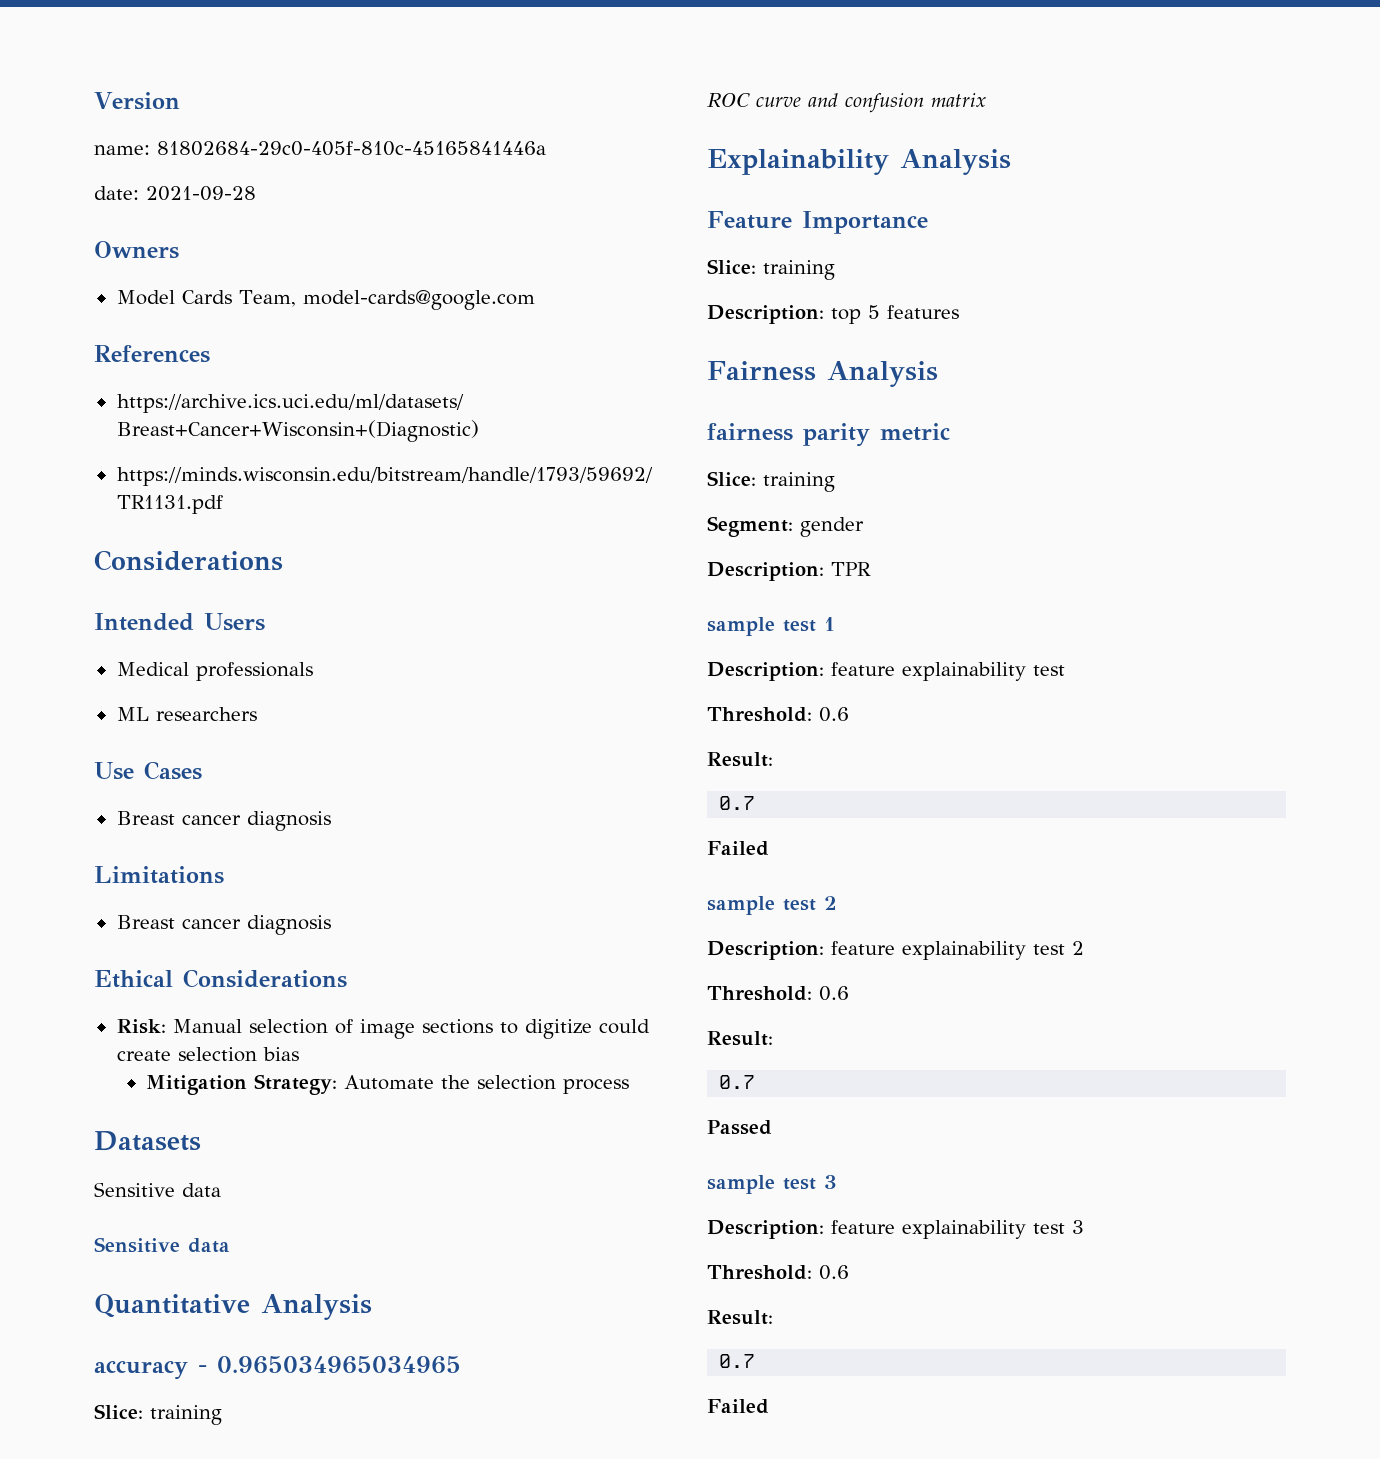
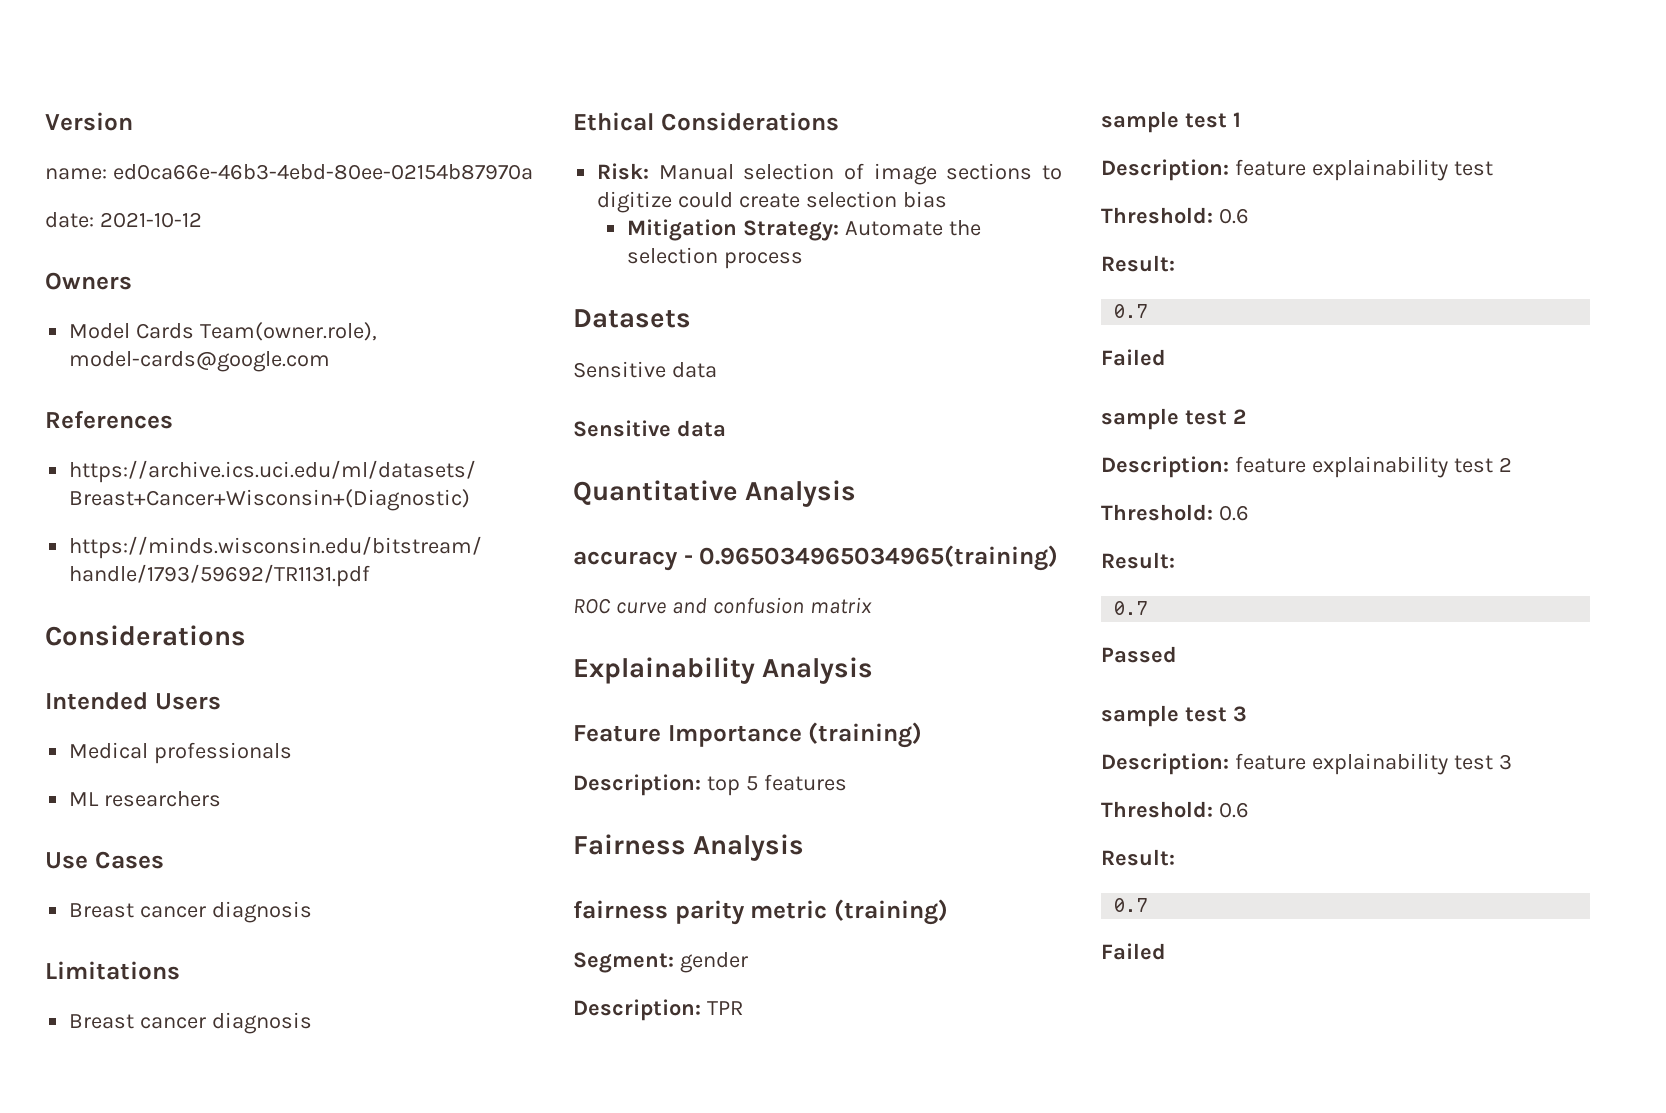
[157,141,546,156] 81802684-29c0-405f-810c-45165841446a -> [112,164,533,180] ed0ca66e-46b3-4ebd-80ee-02154b87970a
[146,186,256,201] 2021-09-28 -> [99,212,202,228] 2021-10-12
[238,290,296,307] Team, -> [200,322,378,341] Team(owner.role),
[217,1356,461,1374] [94,1404,222,1425] 0.965034965034965 // Slice: training -> [699,545,1059,571] 0.965034965034965(training)
[707,259,835,280] // Slice: training -> [808,722,923,748] (training)
[707,471,835,492] // Slice: training -> [833,899,948,925] (training)

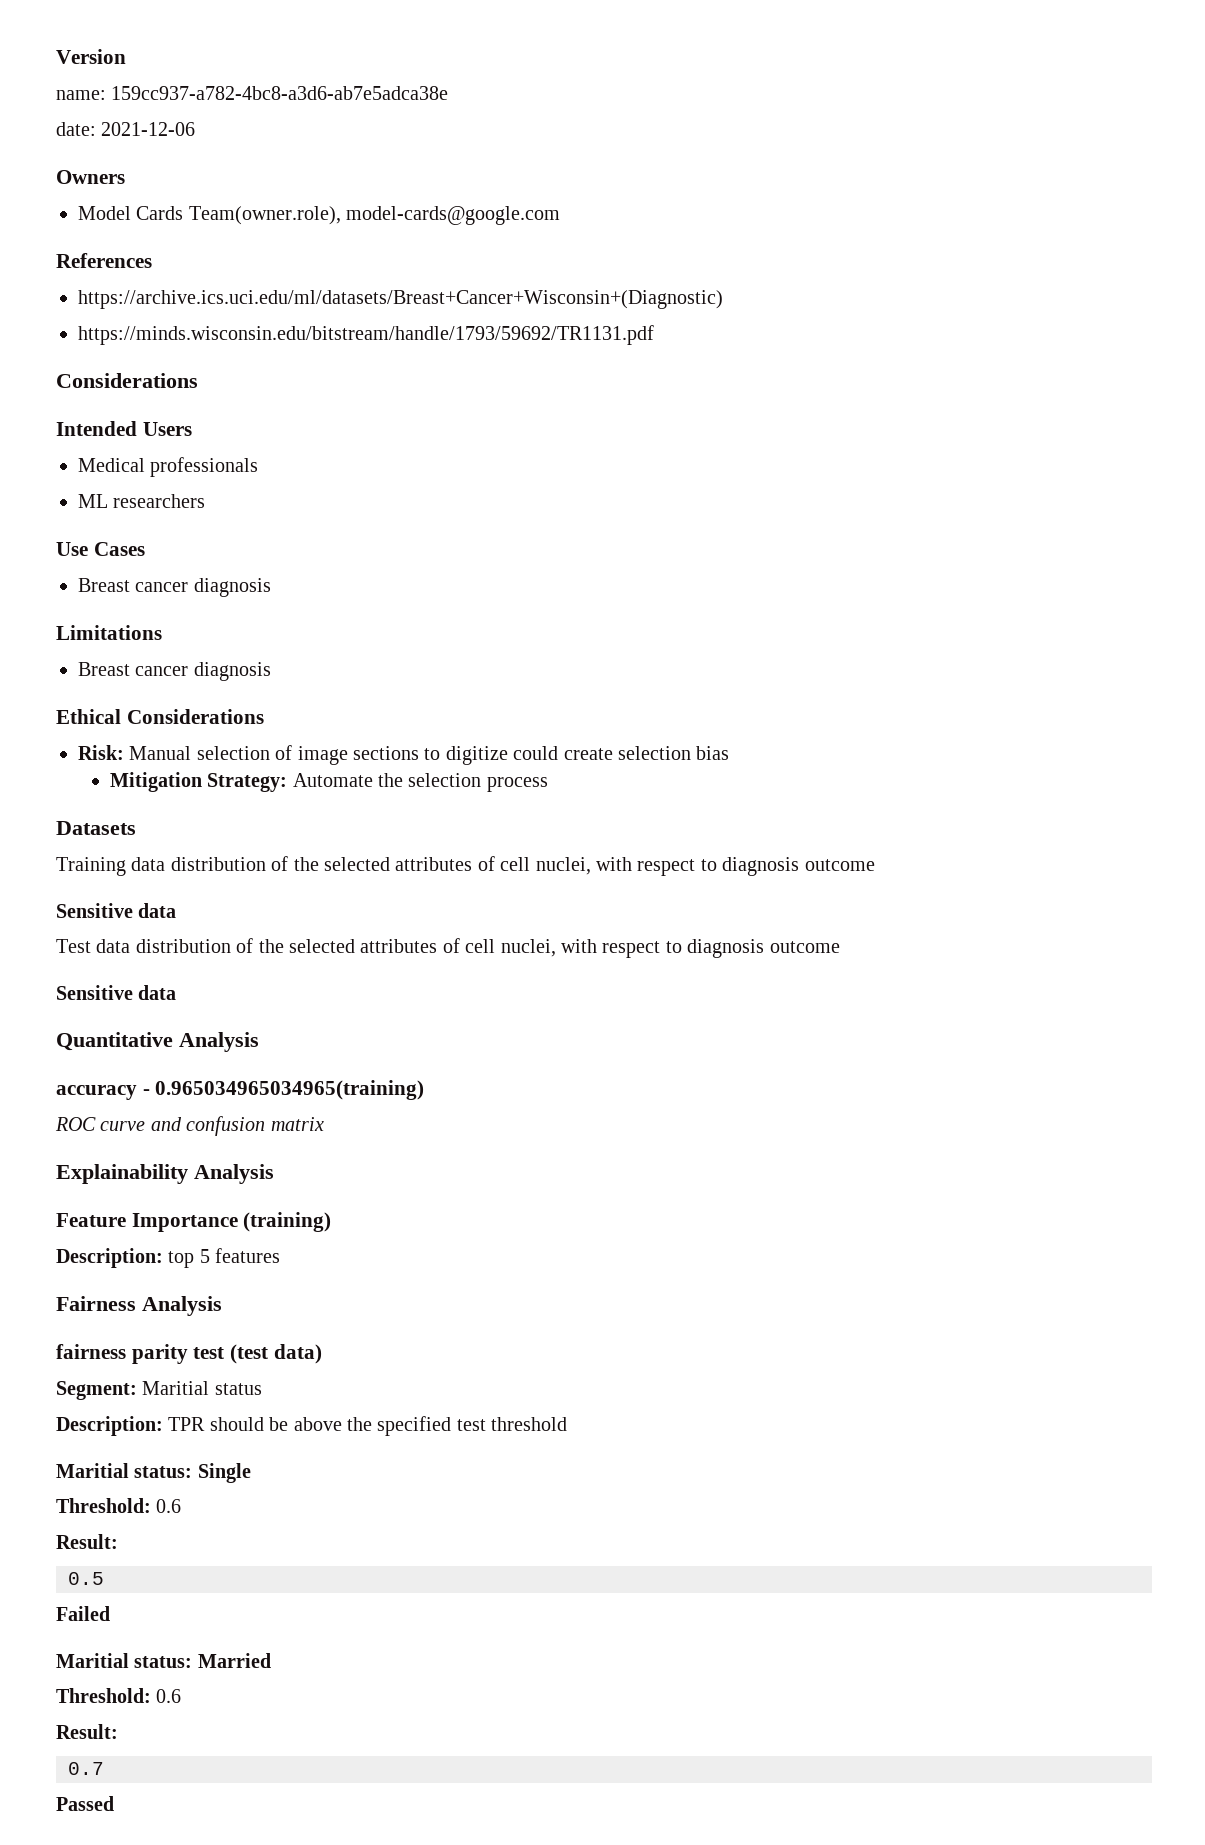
[112,164,533,180] ed0ca66e-46b3-4ebd-80ee-02154b87970a -> [111,86,449,100] 159cc937-a782-4bc8-a3d6-ab7e5adca38e
[99,212,202,228] 2021-10-12 -> [101,122,196,136] 2021-12-06
[573,361,717,378] Sensitive data -> [56,856,875,876] [56,903,177,918] [56,938,840,958] Training data distribution of the selected attributes of cell nuclei, with respect to diagnosis outcome // Sensitive data // Test data distribution of the selected attributes of cell nuclei, with respect to diagnosis outcome
[750,899,948,925] metric (training) -> [193,1344,322,1364] test (test data)
[679,952,748,973] gender -> [142,1381,262,1395] Maritial status
[1101,111,1241,133] [1101,159,1493,181] [1101,207,1249,224] [1101,255,1175,272] [1114,304,1148,318] // sample test 1 // Description: feature explainability test // Threshold: 0.6 // Result: // 0.7 -> [209,1416,568,1436] [56,1463,251,1483] [56,1498,182,1513] [56,1534,118,1549] [68,1572,104,1585] should be above the specified test threshold // Maritial status: Single // Threshold: 0.6 // Result: // 0.5
[1101,408,1246,430] [1101,456,1512,478] sample test 2 // Description: feature explainability test 2 -> [56,1653,271,1668] Maritial status: Married
[1101,705,1247,727] [1101,753,1512,775] [1101,801,1249,818] [1101,849,1175,866] [1114,898,1148,912] [1101,943,1166,960] // sample test 3 // Description: feature explainability test 3 // Threshold: 0.6 // Result: // 0.7 // Failed -> (114, 1803) none

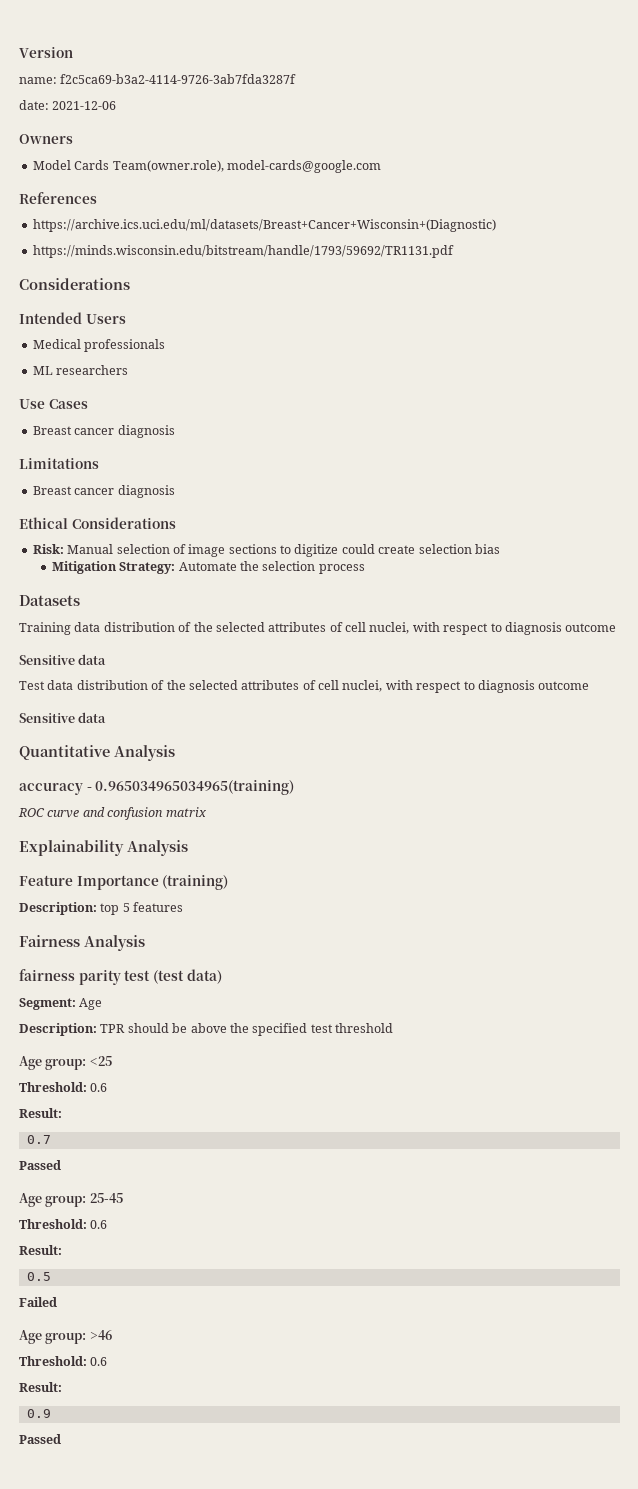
[111,86,449,100] 159cc937-a782-4bc8-a3d6-ab7e5adca38e -> [60,74,297,84] f2c5ca69-b3a2-4114-9726-3ab7fda3287f
[142,1381,262,1395] Maritial status -> [79,998,103,1010] Age
[56,1463,251,1483] Maritial status: Single -> [19,1056,112,1070] [19,1082,108,1092] [19,1108,62,1118] [26,1135,51,1144] [19,1160,61,1170] [19,1193,123,1207] Age group: <25 // Threshold: 0.6 // Result: // 0.7 // Passed // Age group: 25-45
[56,1653,271,1668] [56,1688,182,1703] [56,1724,118,1739] [68,1762,104,1775] Maritial status: Married // Threshold: 0.6 // Result: // 0.7 -> [19,1330,112,1344] [19,1356,108,1366] [19,1382,62,1392] [26,1409,51,1418] Age group: >46 // Threshold: 0.6 // Result: // 0.9

